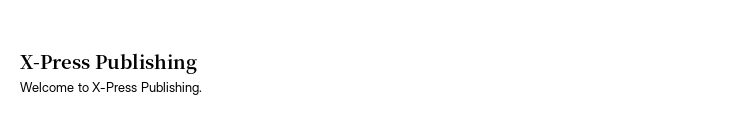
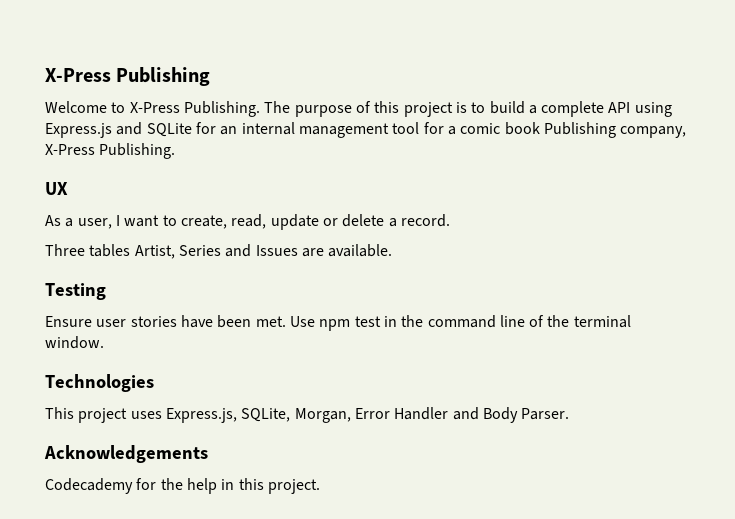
(202, 88) none -> [264,101,672,117] [45,122,687,138] [45,143,176,159] [45,182,68,195] [45,214,450,230] [45,244,393,259] [45,283,106,300] [45,315,631,331] [45,336,104,349] [45,374,154,392] [45,407,570,423] [44,445,208,463] [45,478,320,494] The purpose of this project is to build a complete API using Express.js and SQLite for an internal management tool for a comic book Publishing company, X-Press Publishing. // UX // As a user, I want to create, read, update or delete a record. // Three tables Artist, Series and Issues are available. // Testing // Ensure user stories have been met. Use npm test in the command line of the terminal window. // Technologies // This project uses Express.js, SQLite, Morgan, Error Handler and Body Parser. // Acknowledgements // Codecademy for the help in this project.

